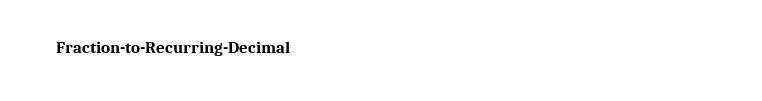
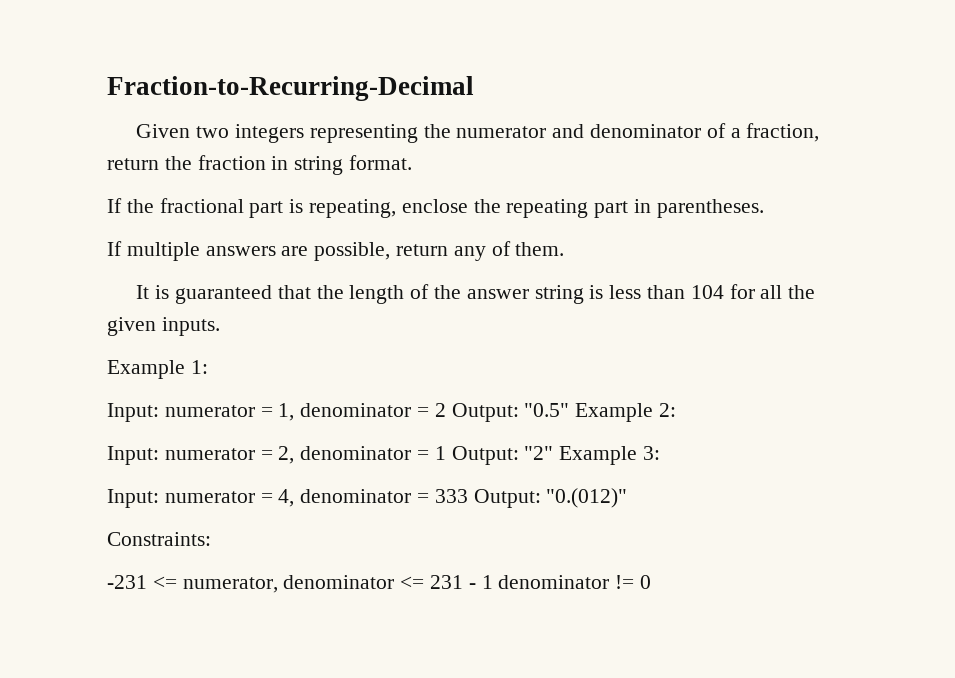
(290, 48) none -> [136,123,820,143] [107,155,413,175] [107,198,764,218] [107,241,565,261] [136,284,816,304] [107,317,220,336] [107,360,208,379] [107,403,677,422] [107,446,661,465] [107,488,628,508] [107,532,211,546] [107,575,652,593] // Given two integers representing the numerator and denominator of a fraction, return the fraction in string format. // If the fractional part is repeating, enclose the repeating part in parentheses. // If multiple answers are possible, return any of them. // It is guaranteed that the length of the answer string is less than 104 for all the given inputs. // Example 1: // Input: numerator = 1, denominator = 2 Output: "0.5" Example 2: // Input: numerator = 2, denominator = 1 Output: "2" Example 3: // Input: numerator = 4, denominator = 333 Output: "0.(012)" // Constraints: // -231 <= numerator, denominator <= 231 - 1 denominator != 0

